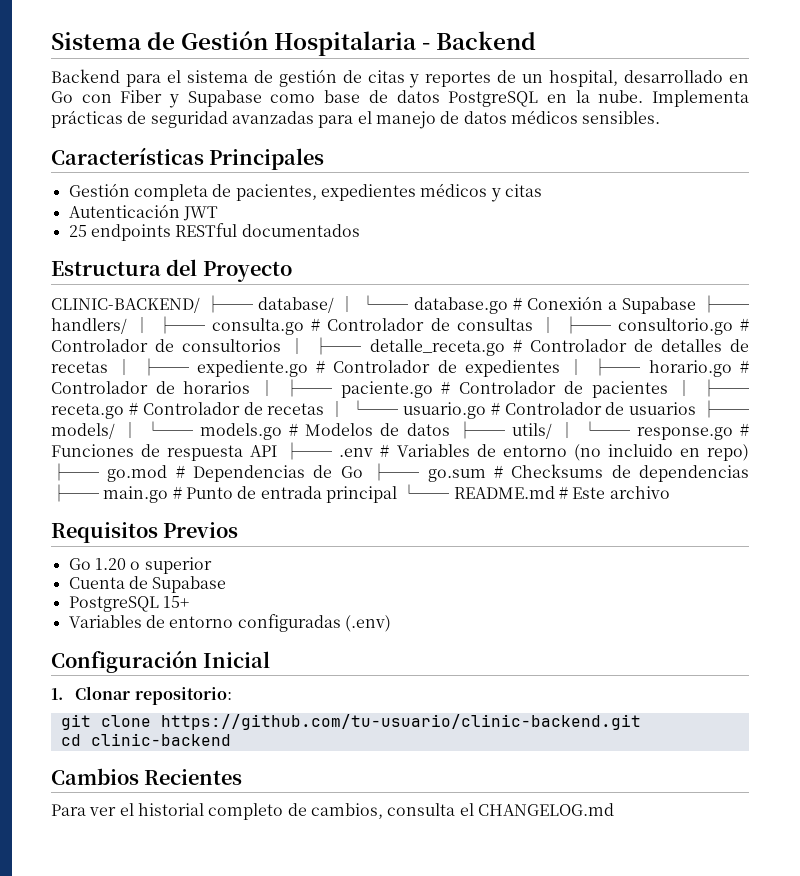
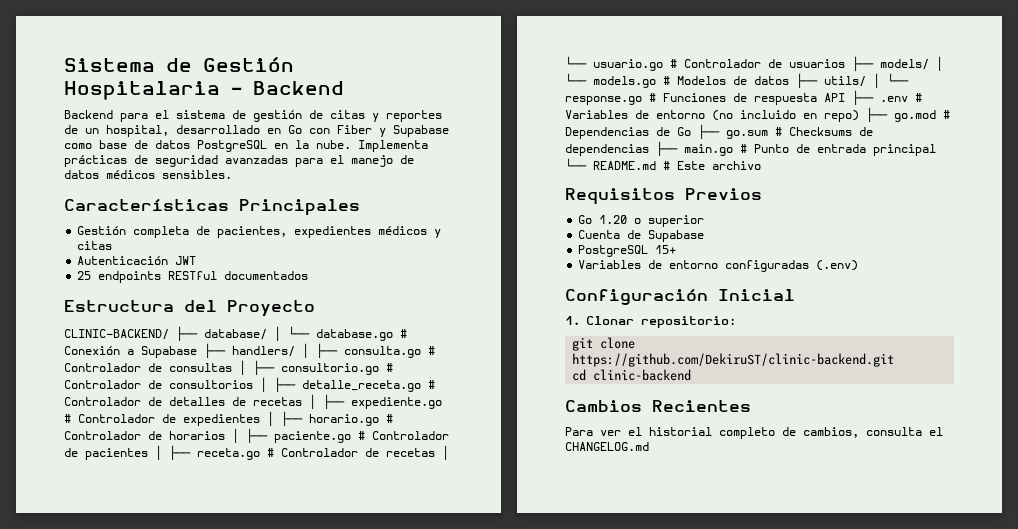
[160,714,641,730] https://github.com/tu-usuario/clinic-backend.git -> [572,353,895,367] https://github.com/DekiruST/clinic-backend.git

